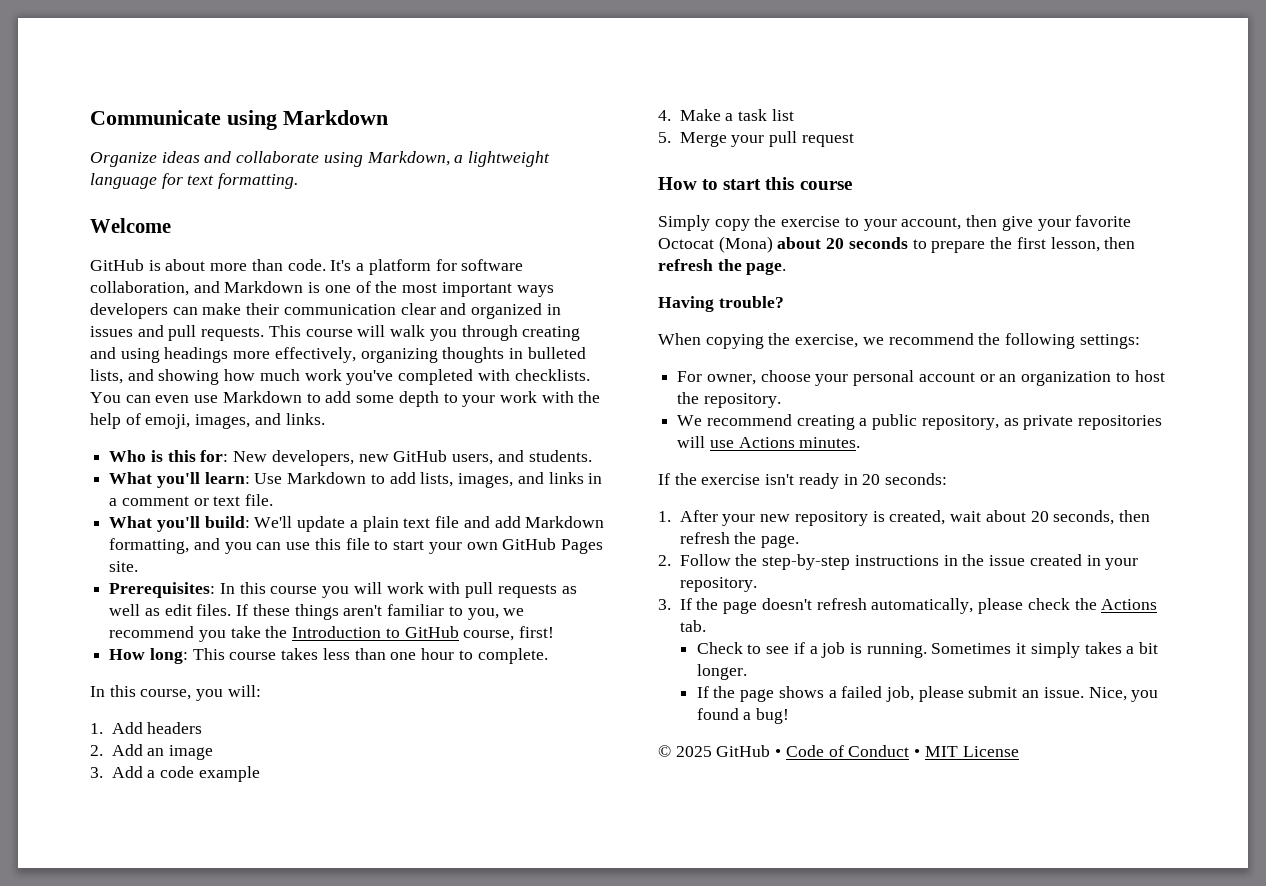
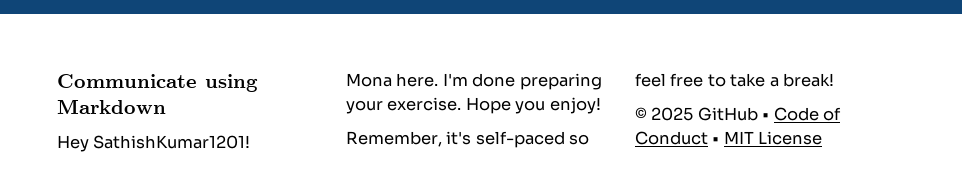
[90,151,551,167] [90,173,299,189] [90,218,171,233] [90,259,524,275] [90,281,554,297] [90,303,561,319] [90,325,581,341] [90,347,586,363] [90,369,590,385] [90,391,601,407] [90,413,325,429] [109,450,592,466] [109,472,603,488] [109,494,274,506] [109,516,605,532] [109,538,603,554] [109,561,139,572] [109,582,577,598] [109,604,525,620] [109,626,555,642] [109,648,548,664] [90,685,261,701] [90,722,203,734] [90,744,214,760] [90,766,260,782] [658,109,794,121] [658,131,854,147] [658,177,852,190] [658,215,1132,231] [658,236,1136,253] [658,259,787,275] [658,296,784,312] [658,333,1140,349] [677,370,1165,386] [677,392,781,408] [677,414,1163,430] [677,436,861,448] [658,473,948,489] [658,510,1150,526] [679,532,800,548] [658,554,1139,570] [679,577,757,592] [658,598,1158,614] [679,620,706,632] [696,642,1159,658] [696,664,747,680] [696,686,1159,702] [696,708,790,724] Organize ideas and collaborate using Markdown, a lightweight language for text formatting. // Welcome // GitHub is about more than code. It's a platform for software collaboration, and Markdown is one of the most important ways developers can make their communication clear and organized in issues and pull requests. This course will walk you through creating and using headings more effectively, organizing thoughts in bulleted lists, and showing how much work you've completed with checklists. You can even use Markdown to add some depth to your work with the help of emoji, images, and links. // Who is this for: New developers, new GitHub users, and students. // What you'll learn: Use Markdown to add lists, images, and links in a comment or text file. // What you'll build: We'll update a plain text file and add Markdown formatting, and you can use this file to start your own GitHub Pages site. // Prerequisites: In this course you will work with pull requests as well as edit files. If these things aren't familiar to you, we recommend you take the Introduction to GitHub course, first! // How long: This course takes less than one hour to complete. // In this course, you will: // 1. Add headers // 2. Add an image // 3. Add a code example // 4. Make a task list // 5. Merge your pull request // How to start this course // Simply copy the exercise to your account, then give your favorite Octocat (Mona) about 20 seconds to prepare the first lesson, then refresh the page. // Having trouble? // When copying the exercise, we recommend the following settings: // For owner, choose your personal account or an organization to host the repository. // We recommend creating a public repository, as private repositories will use Actions minutes. // If the exercise isn't ready in 20 seconds: // 1. After your new repository is created, wait about 20 seconds, then refresh the page. // 2. Follow the step-by-step instructions in the issue created in your repository. // 3. If the page doesn't refresh automatically, please check the Actions tab. // Check to see if a job is running. Sometimes it simply takes a bit longer. // If the page shows a failed job, please submit an issue. Nice, you found a bug! -> [57,135,251,152] [346,73,602,90] [346,97,601,114] [346,131,590,148] [635,73,835,87] Hey SathishKumar1201! // Mona here. I'm done preparing your exercise. Hope you enjoy! // Remember, it's self-paced so feel free to take a break!

